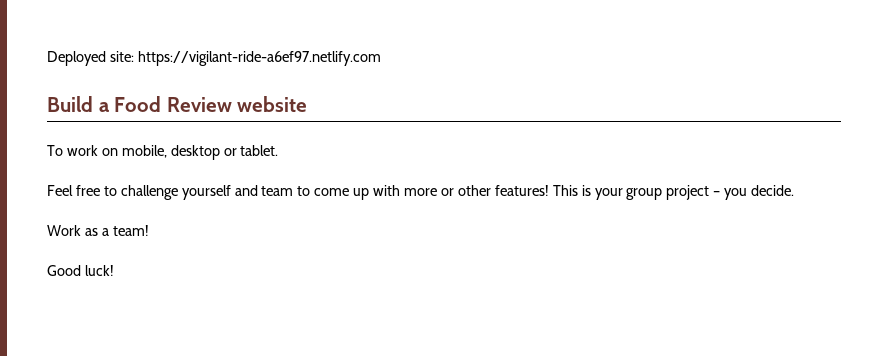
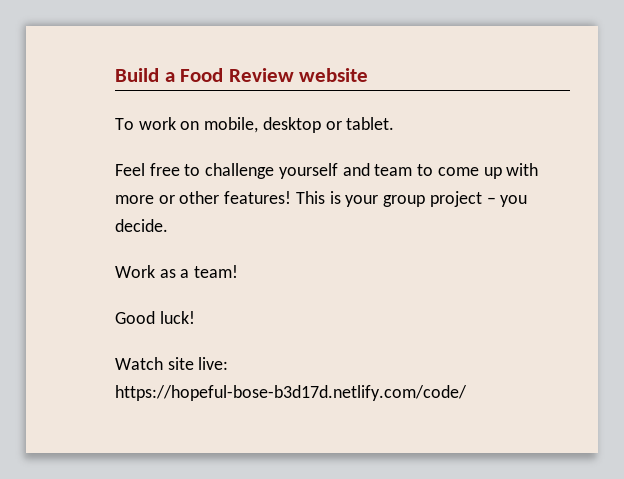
[47,51,381,66] Deployed site: https://vigilant-ride-a6ef97.netlify.com // -> (115, 75) none
(114, 270) none -> [115,357,229,370] [115,385,467,401] // Watch site live: https://hopeful-bose-b3d17d.netlify.com/code/

